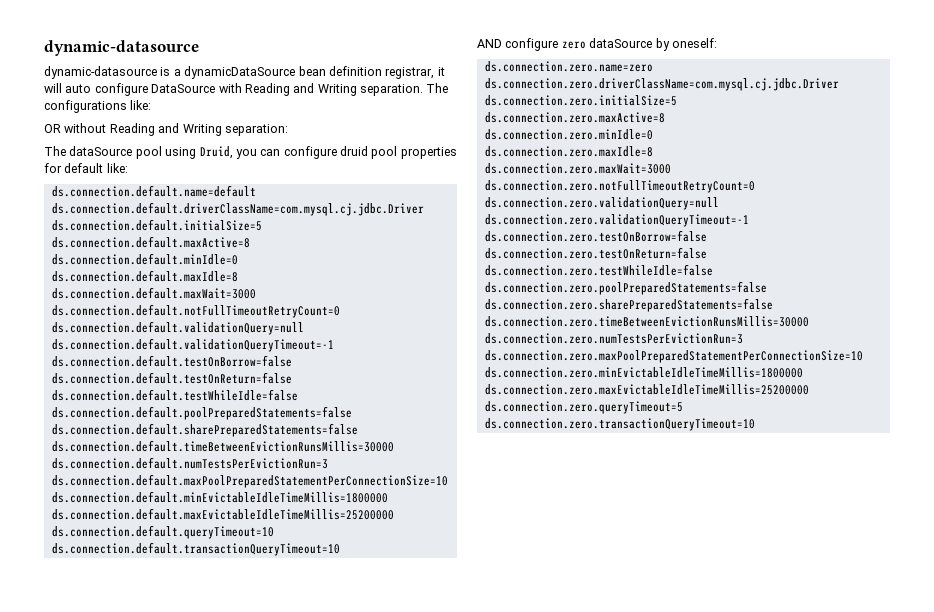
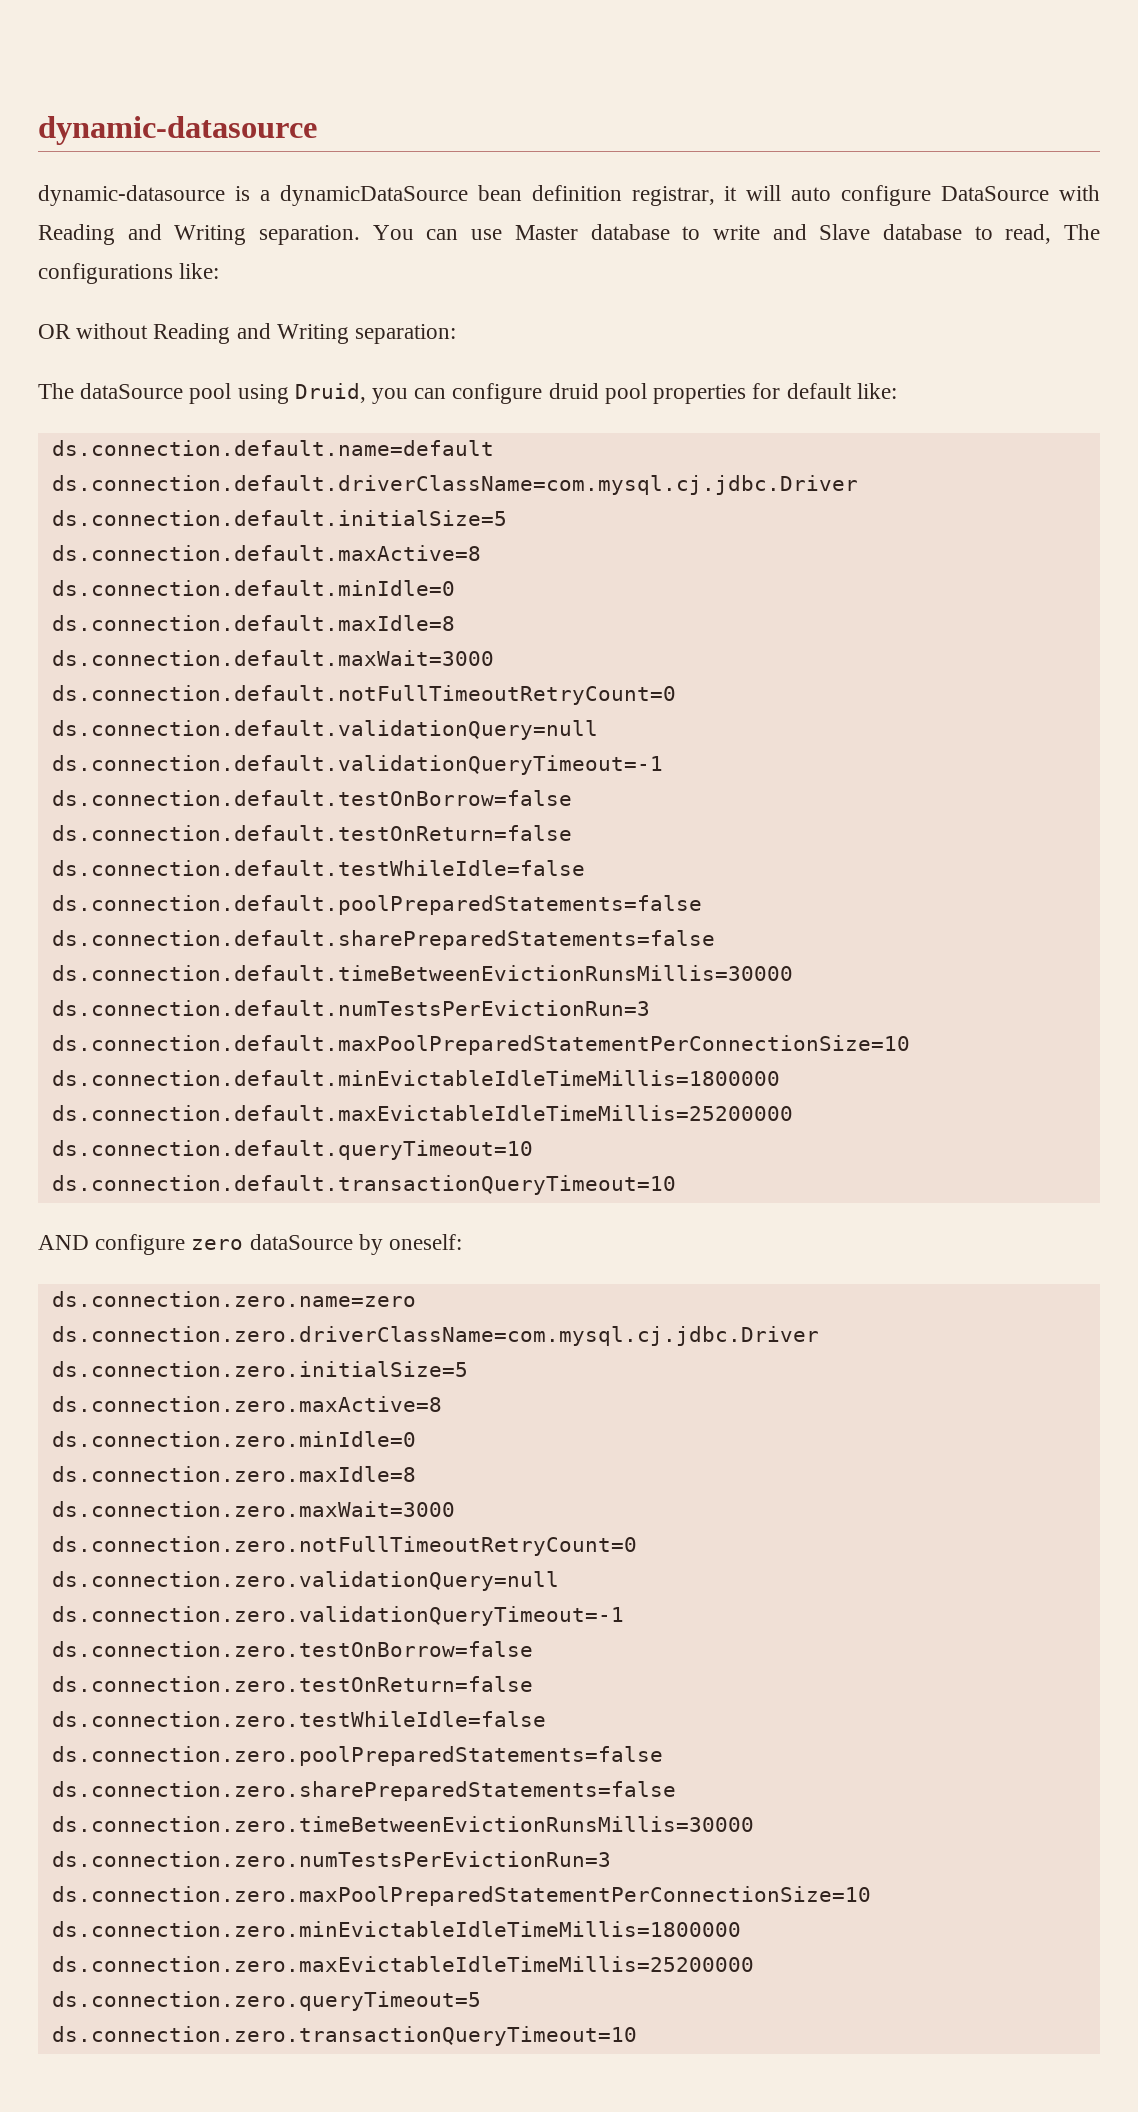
(423, 90) none -> [372,224,1052,244] You can use Master database to write and Slave database to read,

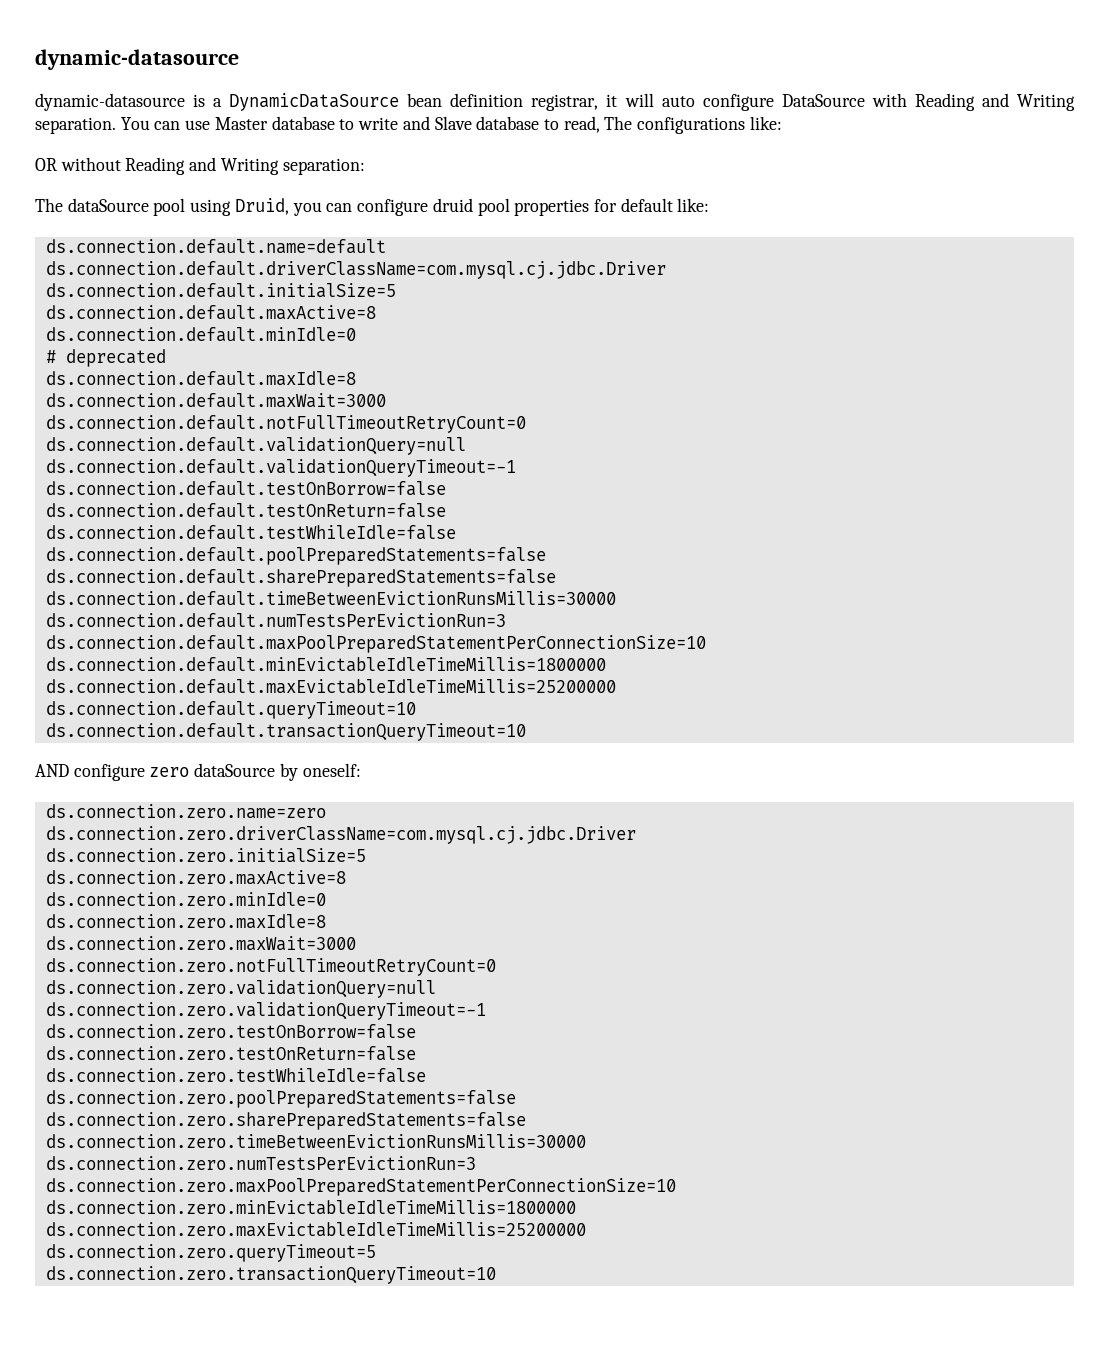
[279,185,468,206] dynamicDataSource -> [229,93,400,111] DynamicDataSource
(455, 588) none -> [45,349,166,367] // # deprecated

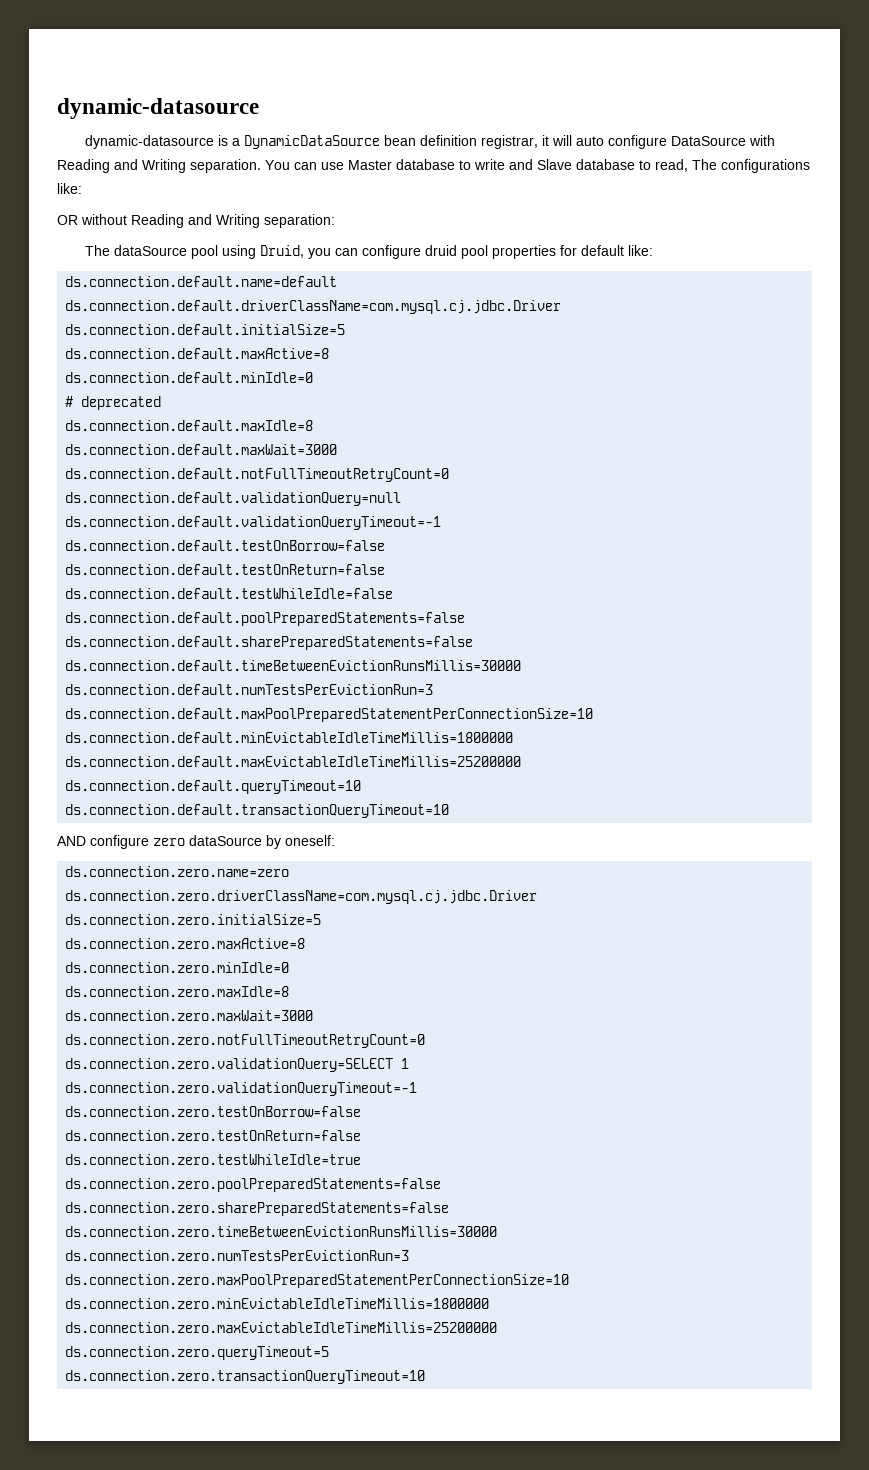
[45,980,436,998] ds.connection.zero.validationQuery=null -> [65,1058,410,1072] ds.connection.zero.validationQuery=SELECT 1
[45,1068,426,1083] ds.connection.zero.testWhileIdle=false -> [65,1154,362,1165] ds.connection.zero.testWhileIdle=true

